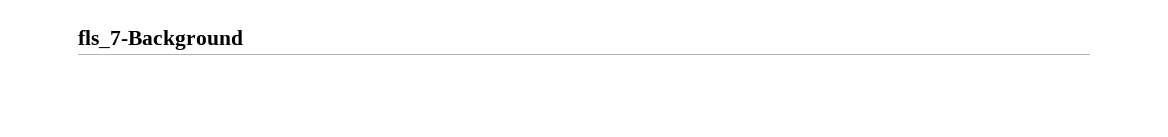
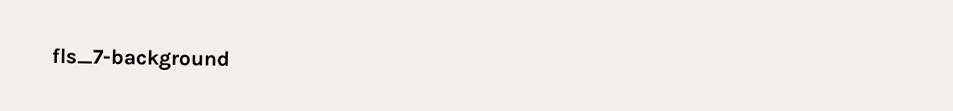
[78,30,243,50] fls_7-Background -> [51,47,231,72] fls_7-background

